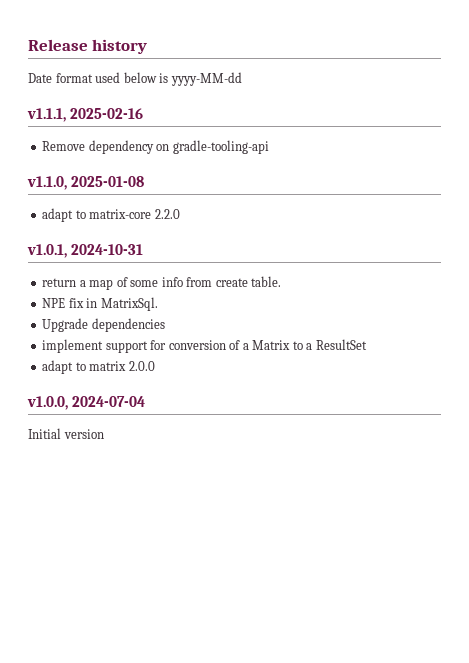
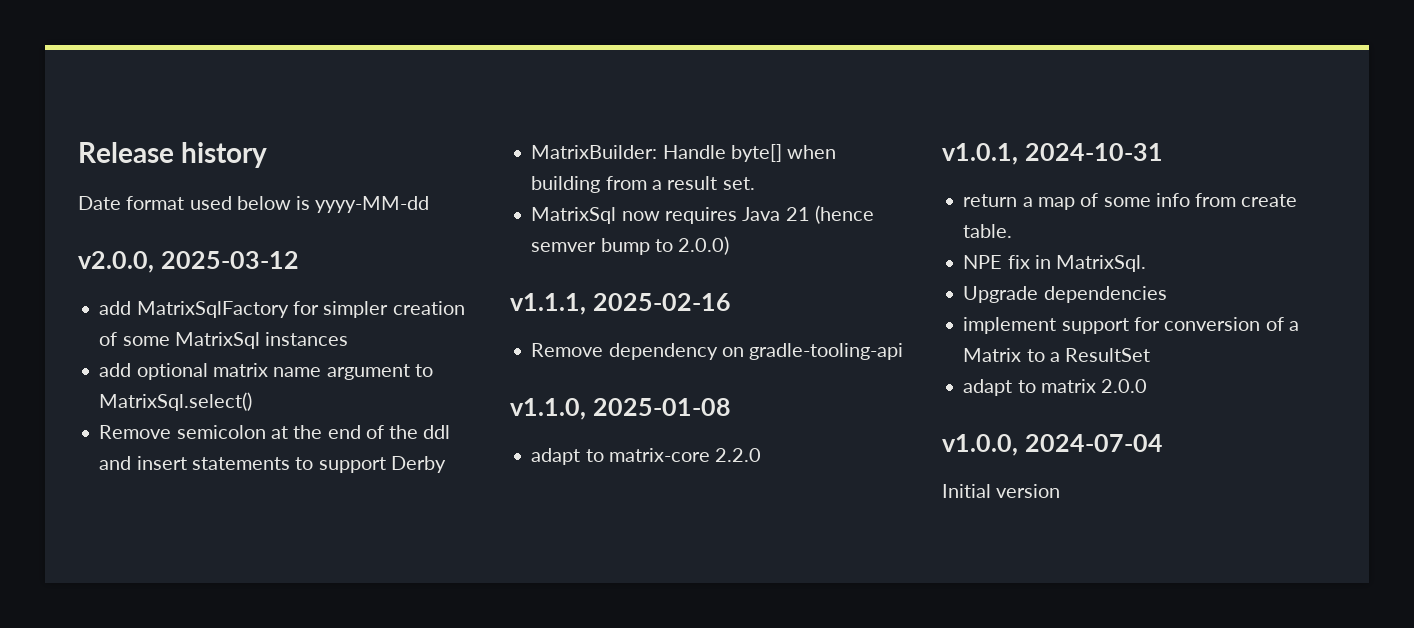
(242, 79) none -> [78,251,299,273] [99,301,465,318] [99,332,349,349] [99,363,433,380] [99,392,253,411] [99,425,451,439] [99,456,446,473] [531,144,837,162] [531,176,755,193] [531,205,874,224] [531,236,730,255] // v2.0.0, 2025-03-12 // add MatrixSqlFactory for simpler creation of some MatrixSql instances // add optional matrix name argument to MatrixSql.select() // Remove semicolon at the end of the ddl and insert statements to support Derby // MatrixBuilder: Handle byte[] when building from a result set. // MatrixSql now requires Java 21 (hence semver bump to 2.0.0)

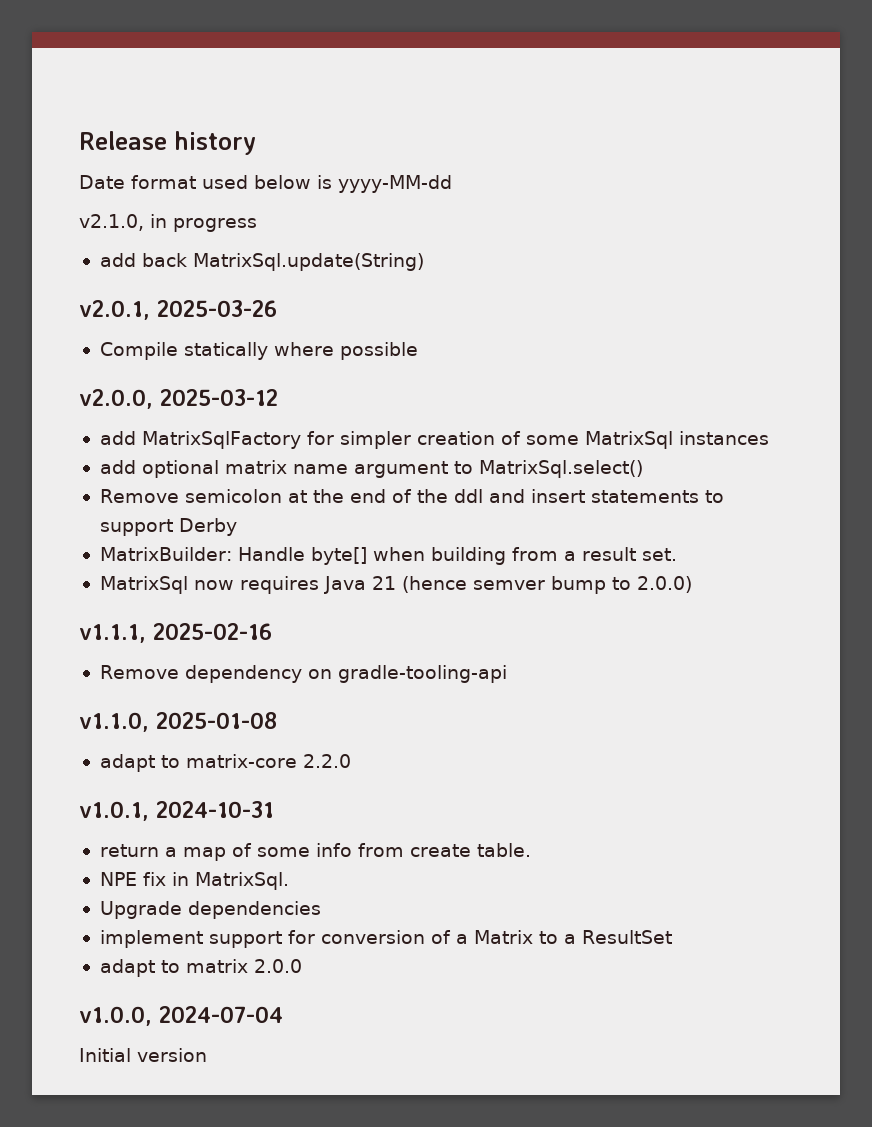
(430, 204) none -> [79,214,257,232] [99,253,424,271] [79,300,277,320] [99,342,418,360] // v2.1.0, in progress // add back MatrixSql.update(String) // v2.0.1, 2025-03-26 // Compile statically where possible

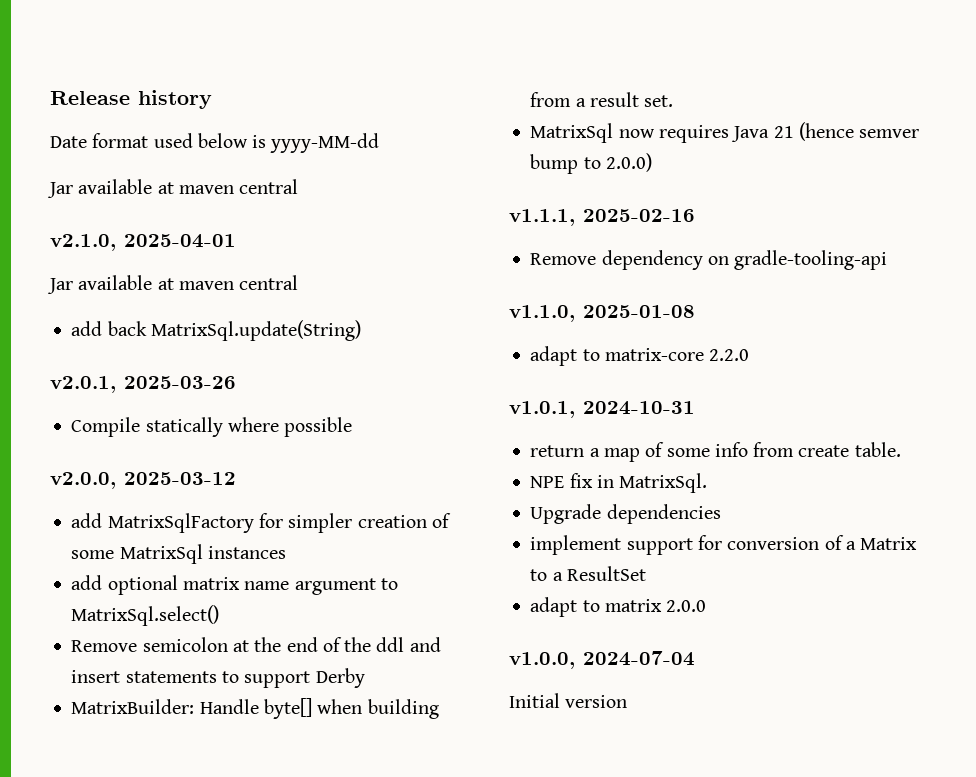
[79,214,257,232] v2.1.0, in progress -> [47,179,299,198] [50,234,236,251] [47,275,299,294] Jar available at maven central // v2.1.0, 2025-04-01 // Jar available at maven central

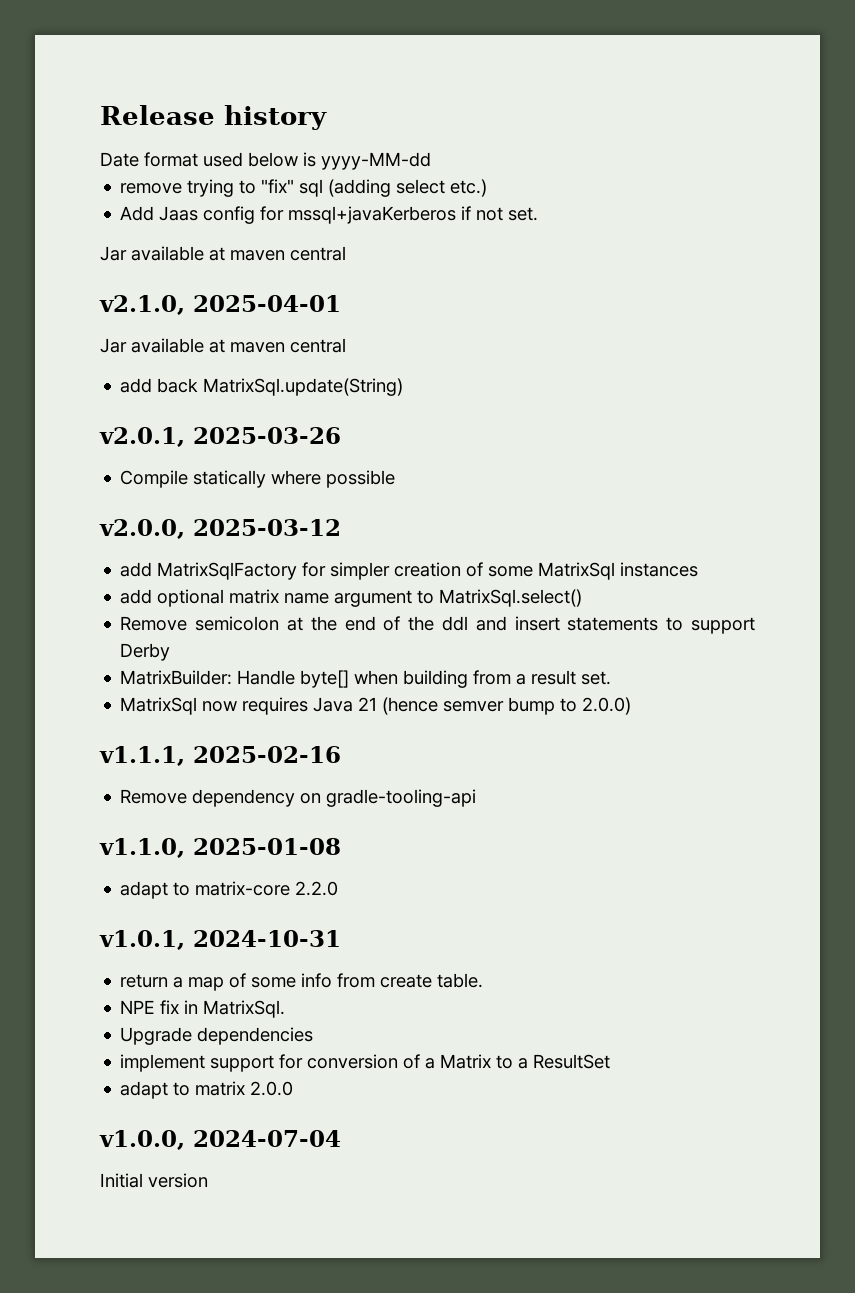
(380, 143) none -> [120,179,488,197] [120,206,539,224] // remove trying to "fix" sql (adding select etc.) // Add Jaas config for mssql+javaKerberos if not set.

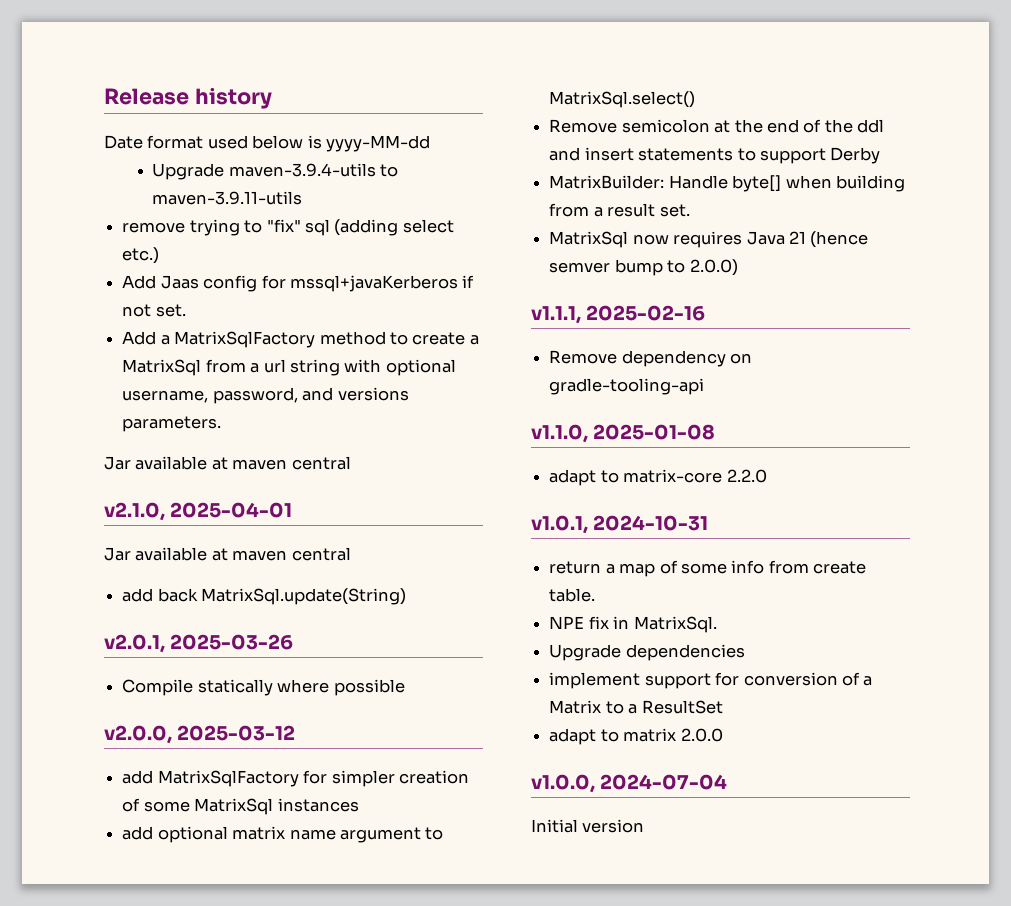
(431, 161) none -> [152,163,399,180] [152,191,303,205] // Upgrade maven-3.9.4-utils to maven-3.9.11-utils
(539, 214) none -> [122,331,479,348] [122,359,456,376] [122,387,409,404] [122,416,222,432] // Add a MatrixSqlFactory method to create a MatrixSql from a url string with optional username, password, and versions parameters.

